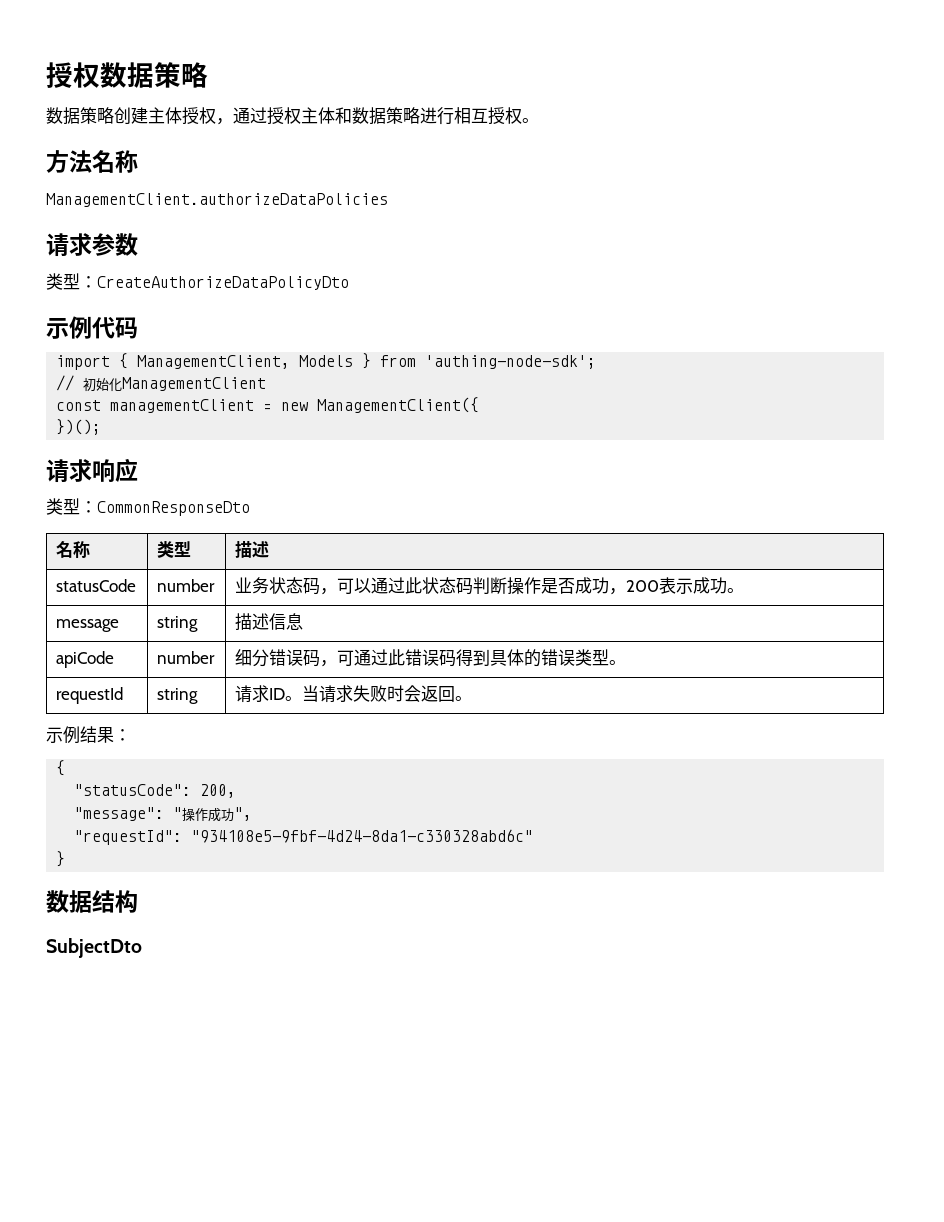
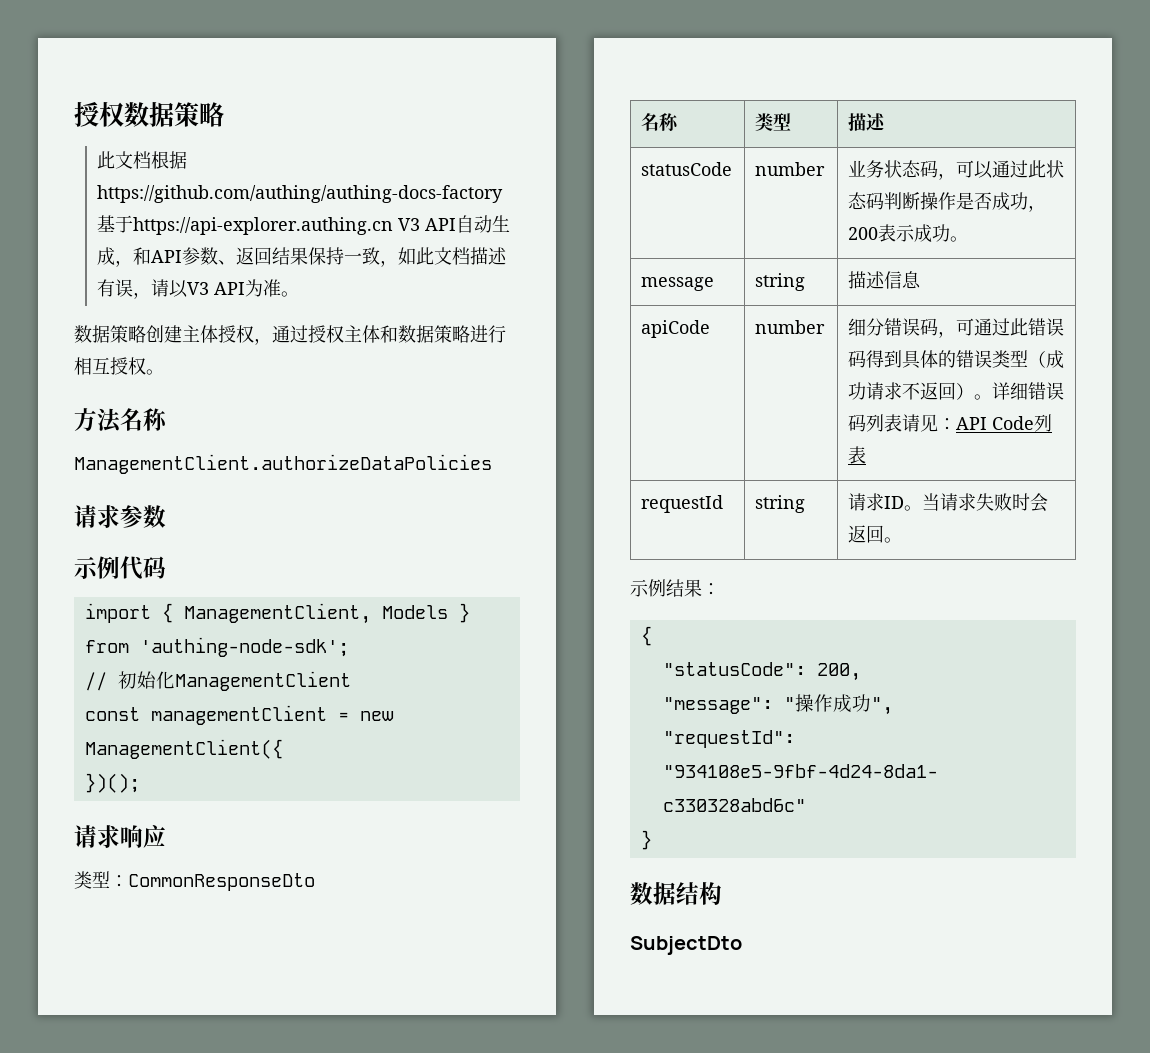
(208, 75) none -> [97,151,188,169] [97,185,504,203] [97,215,511,235] [97,247,508,267] [97,279,300,299] // 此文档根据https://github.com/authing/authing-docs-factory基于https://api-explorer.authing.cn V3 API自动生成，和API参数、返回结果保持一致，如此文档描述有误，请以V3 API为准。
[46,273,349,290] // 类型：CreateAuthorizeDataPolicyDto -> (166, 516) none
[609,660,627,665] 。 -> [1028,350,1065,368] [848,382,1065,400] [848,414,1053,432] [848,446,867,464] （成功请求不返回）。详细错误码列表请见：API Code列表

